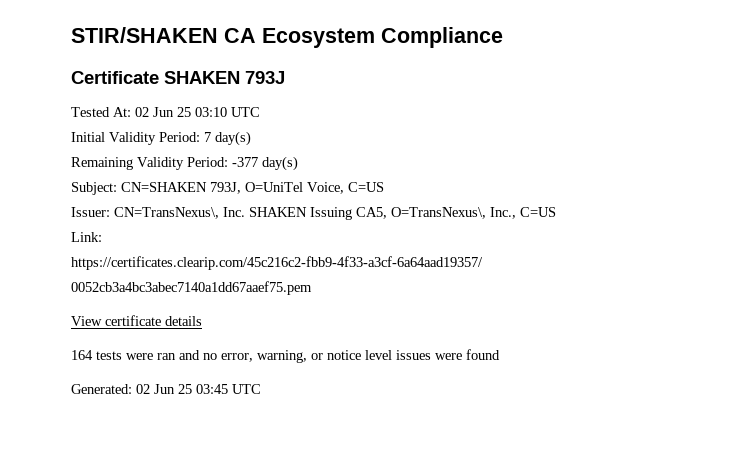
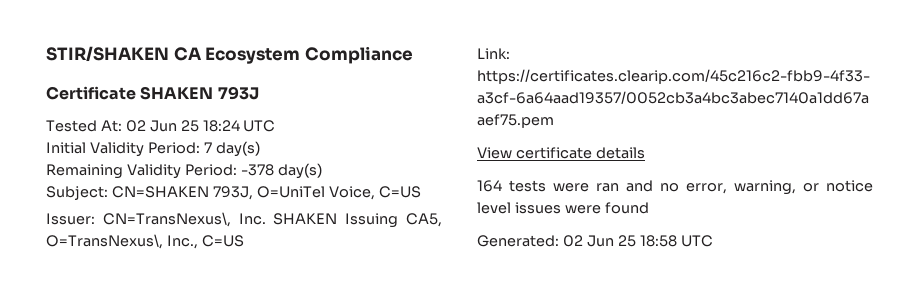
[195,107,227,117] 03:10 -> [202,120,240,132] 18:24
[232,157,258,167] -377 -> [240,164,274,176] -378
[196,384,228,394] 03:45 -> [639,235,677,247] 18:58

